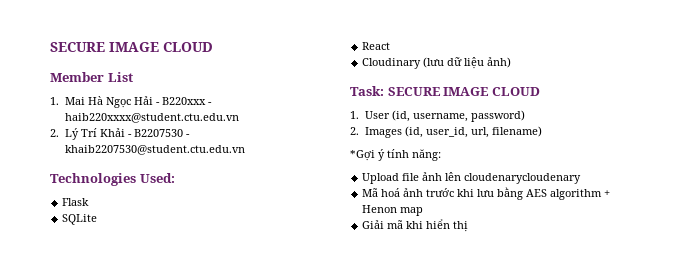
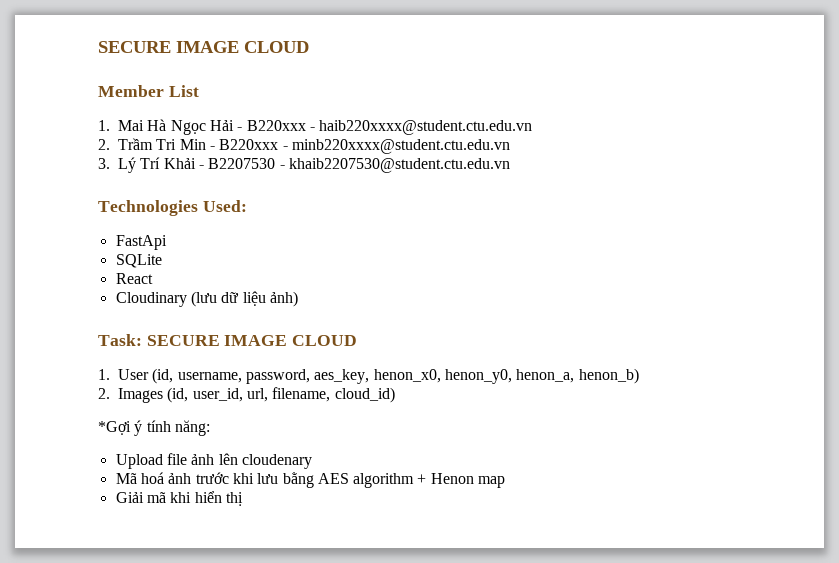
(59, 133) none -> [118,138,510,154] [98,158,110,169] Trầm Tri Min - B220xxx - minb220xxxx@student.ctu.edu.vn // 3.
[62,198,90,206] Flask -> [115,235,167,250] FastApi
[470,110,525,122] password) -> [245,368,639,384] password, aes_key, henon_x0, henon_y0, henon_a, henon_b)
[491,126,542,137] filename) -> [272,387,395,403] filename, cloud_id)
[464,173,582,184] cloudenarycloudenary -> [241,454,312,469] cloudenary

